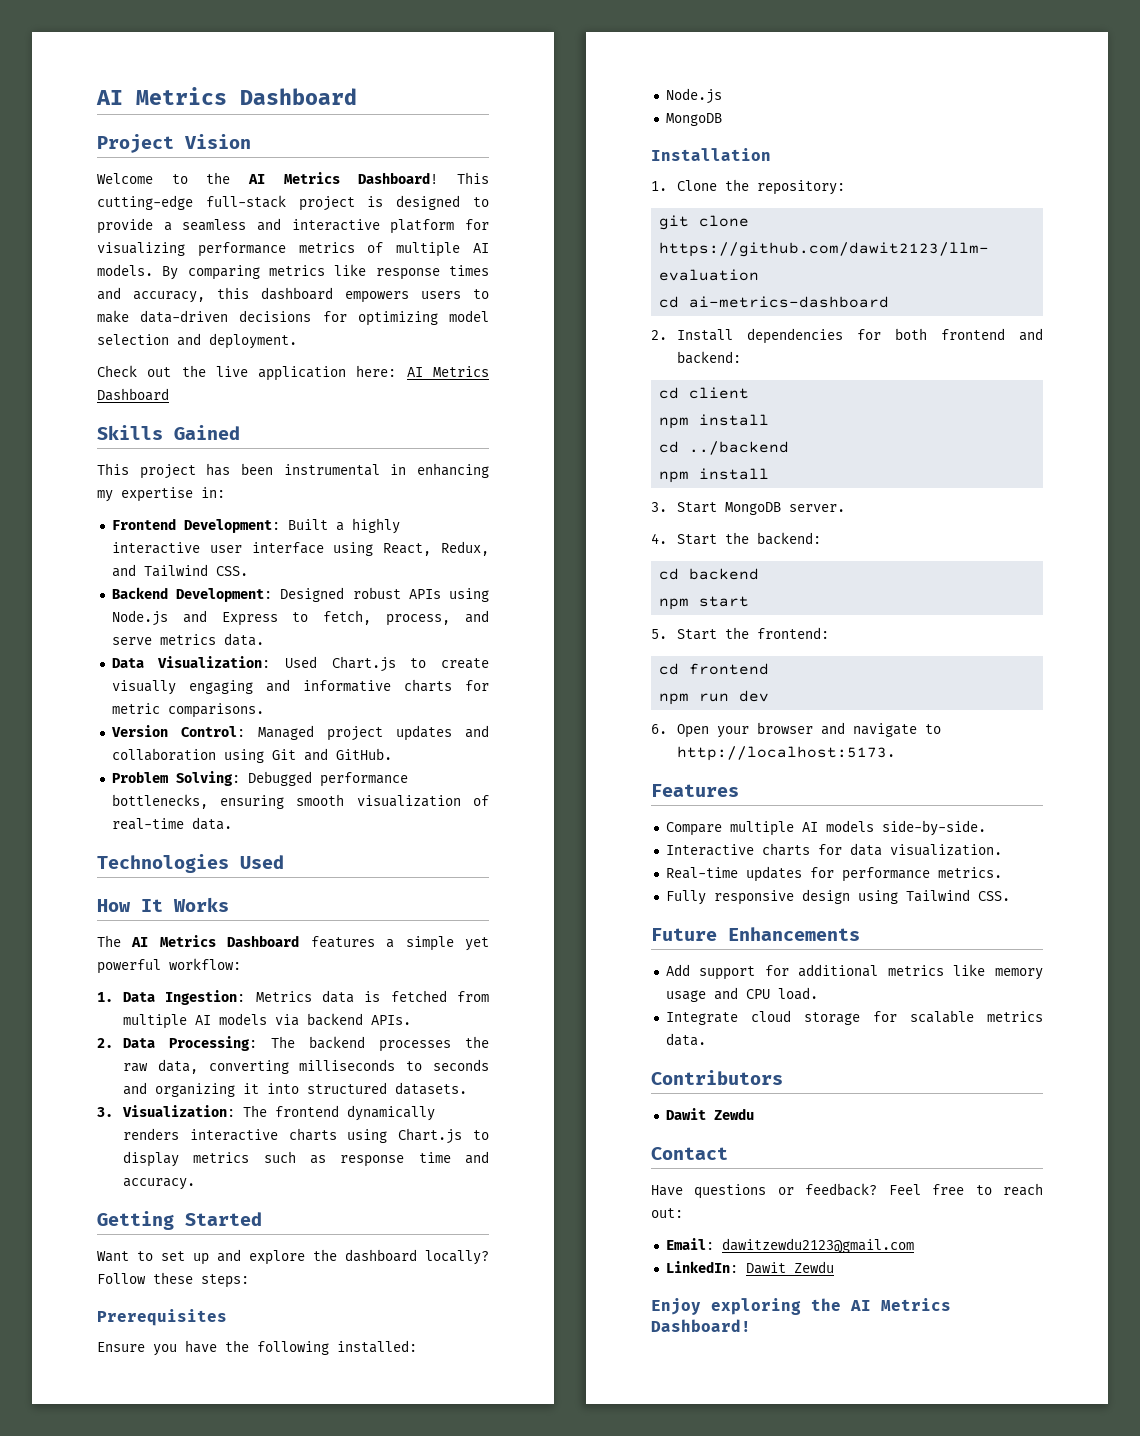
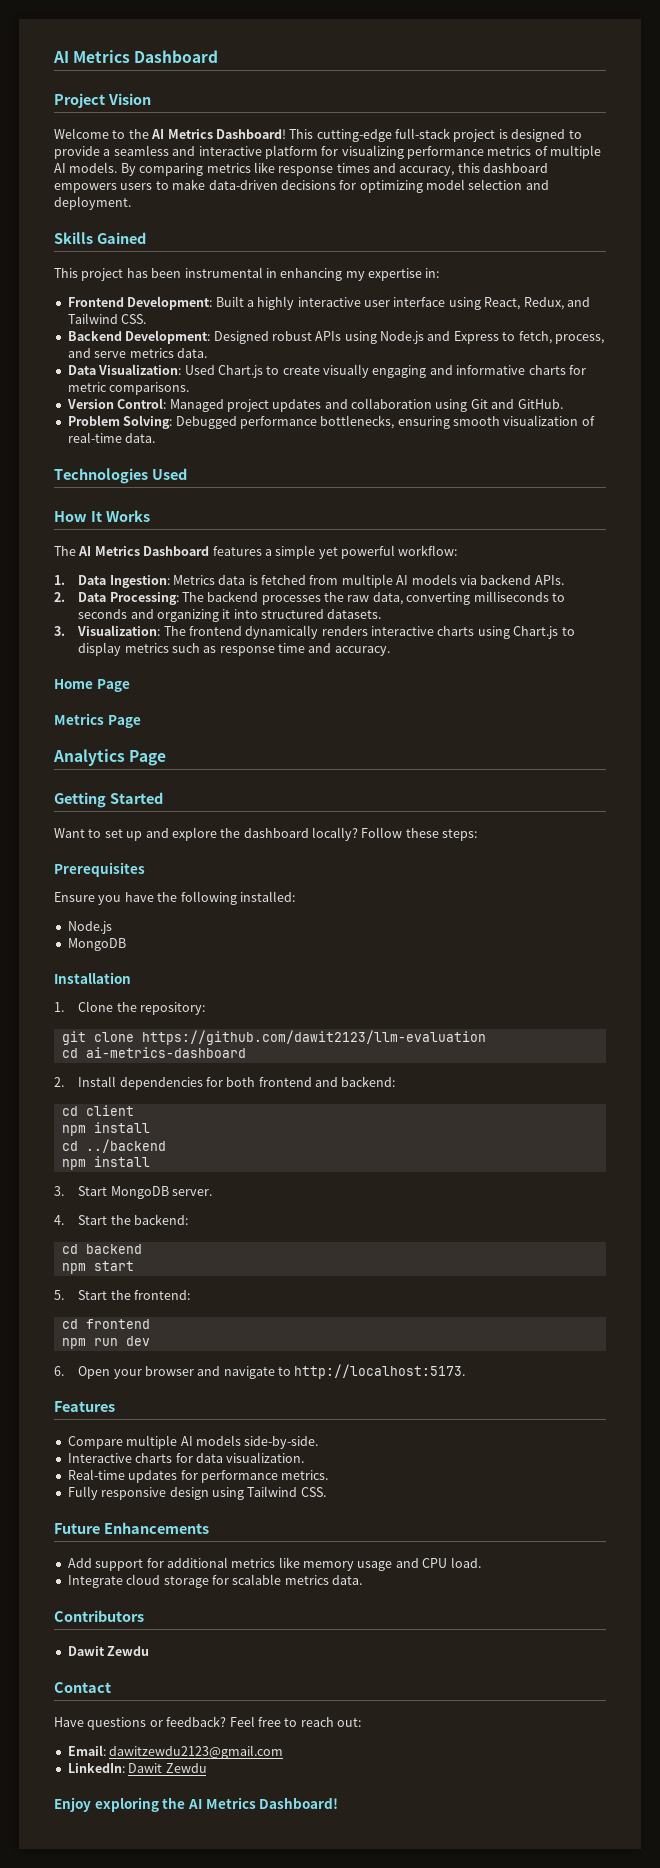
[97,365,489,381] [97,388,169,401] // Check out the live application here: AI Metrics Dashboard -> (131, 203) none
(195, 1184) none -> [54,679,130,692] [54,713,141,728] [53,749,167,766] // Home Page // Metrics Page // Analytics Page

